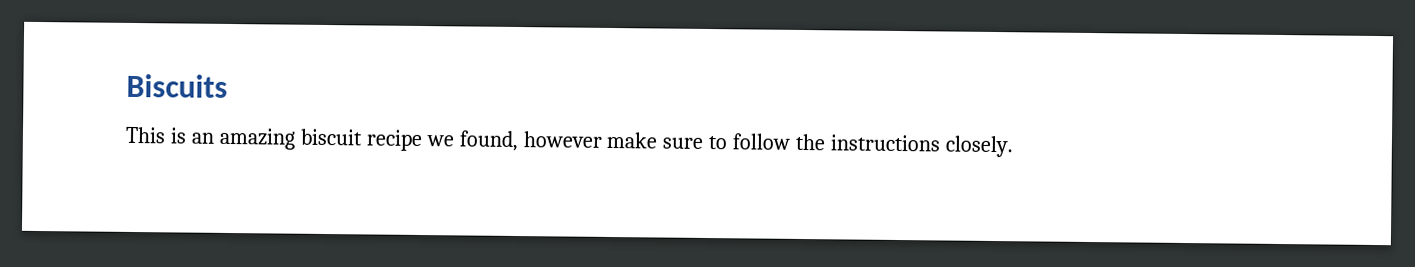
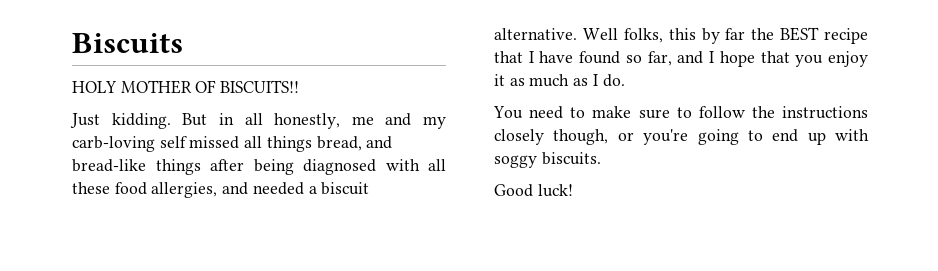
[125,126,603,152] This is an amazing biscuit recipe we found, however -> [72,80,300,94] [70,113,446,129] [72,136,393,152] [72,159,446,175] [72,182,370,198] [494,27,868,44] [494,51,868,67] [494,74,625,87] [493,106,586,119] HOLY MOTHER OF BISCUITS!! // Just kidding. But in all honestly, me and my carb-loving self missed all things bread, and bread-like things after being diagnosed with all these food allergies, and needed a biscuit alternative. Well folks, this by far the BEST recipe that I have found so far, and I hope that you enjoy it as much as I do. // You need to
[945,135,1014,158] closely. -> [494,129,869,145] [494,152,601,168] [494,184,573,197] closely though, or you're going to end up with soggy biscuits. // Good luck!

